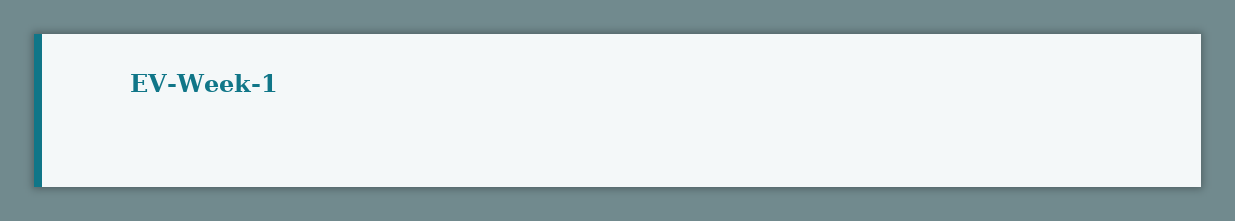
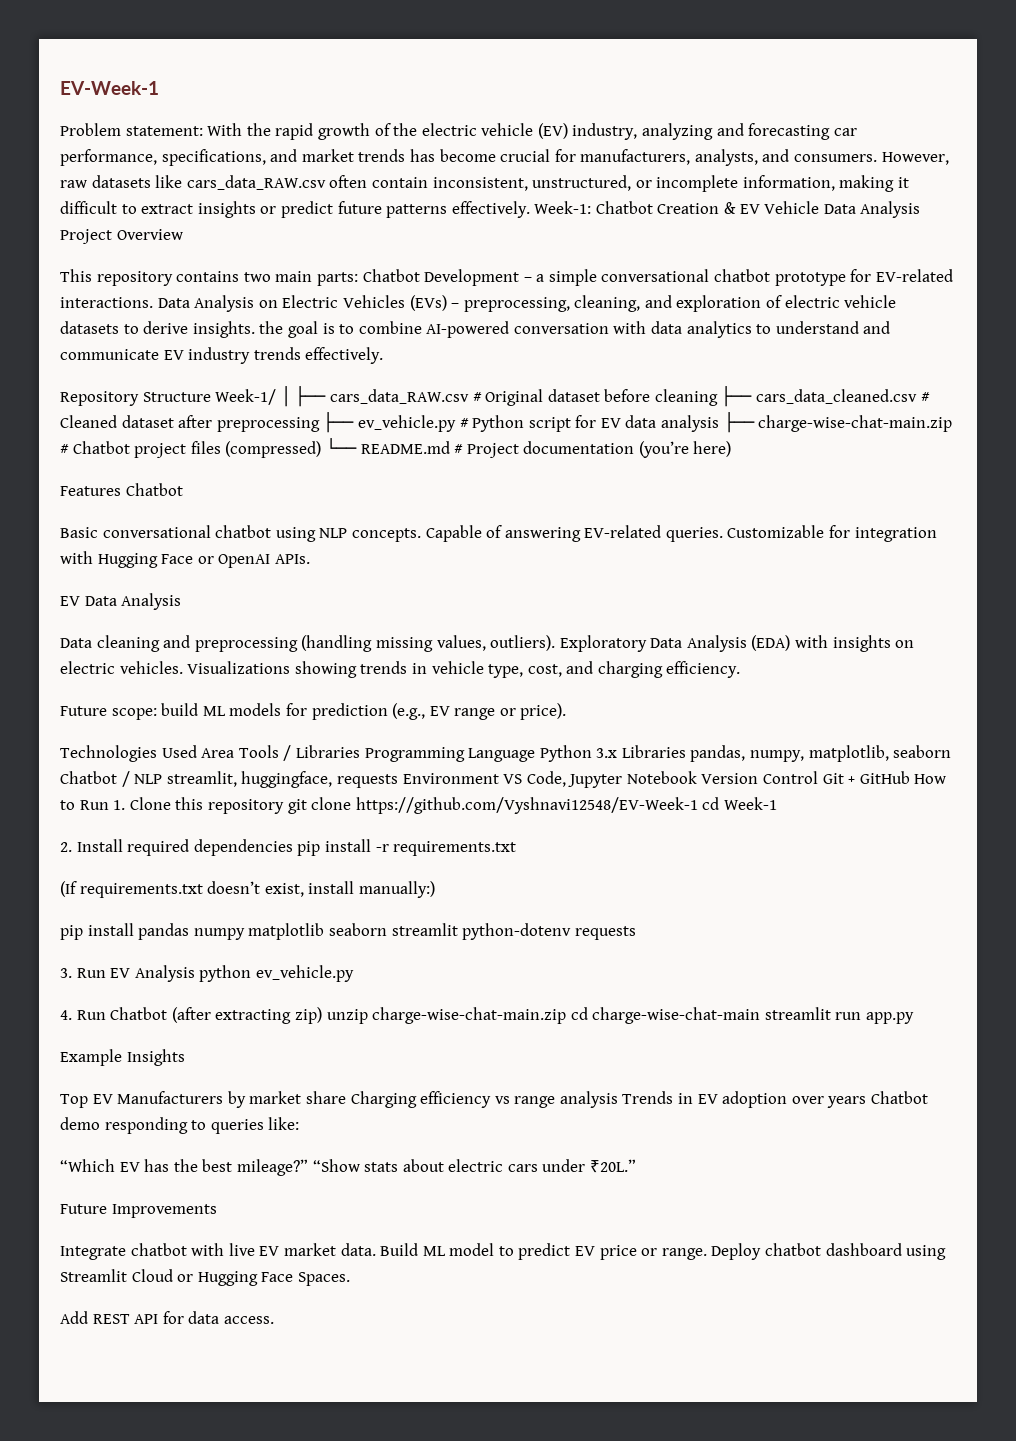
(278, 83) none -> [60,123,857,140] [60,149,949,166] [60,175,910,192] [60,201,921,218] [60,229,183,244] [60,269,953,286] [60,295,897,312] [60,321,891,338] [60,347,384,364] [60,386,930,407] [60,412,953,433] [60,438,732,458] [60,483,183,496] [60,525,937,542] [60,551,310,568] [60,593,182,610] [60,635,915,652] [60,661,741,678] [60,703,567,720] [60,745,952,762] [60,771,947,788] [60,797,777,814] [60,839,517,856] [60,881,435,898] [60,923,636,940] [60,965,354,982] [60,1007,915,1024] [60,1049,185,1066] [60,1091,929,1108] [60,1117,300,1134] [60,1159,637,1176] [60,1204,217,1218] [60,1243,947,1260] [60,1269,350,1286] [60,1311,274,1324] // Problem statement: With the rapid growth of the electric vehicle (EV) industry, analyzing and forecasting car performance, specifications, and market trends has become crucial for manufacturers, analysts, and consumers. However, raw datasets like cars_data_RAW.csv often contain inconsistent, unstructured, or incomplete information, making it difficult to extract insights or predict future patterns effectively. Week-1: Chatbot Creation & EV Vehicle Data Analysis Project Overview // This repository contains two main parts: Chatbot Development – a simple conversational chatbot prototype for EV-related interactions. Data Analysis on Electric Vehicles (EVs) – preprocessing, cleaning, and exploration of electric vehicle datasets to derive insights. the goal is to combine AI-powered conversation with data analytics to understand and communicate EV industry trends effectively. // Repository Structure Week-1/ │ ├── cars_data_RAW.csv # Original dataset before cleaning ├── cars_data_cleaned.csv # Cleaned dataset after preprocessing ├── ev_vehicle.py # Python script for EV data analysis ├── charge-wise-chat-main.zip # Chatbot project files (compressed) └── README.md # Project documentation (you’re here) // Features Chatbot // Basic conversational chatbot using NLP concepts. Capable of answering EV-related queries. Customizable for integration with Hugging Face or OpenAI APIs. // EV Data Analysis // Data cleaning and preprocessing (handling missing values, outliers). Exploratory Data Analysis (EDA) with insights on electric vehicles. Visualizations showing trends in vehicle type, cost, and charging efficiency. // Future scope: build ML models for prediction (e.g., EV range or price). // Technologies Used Area Tools / Libraries Programming Language Python 3.x Libraries pandas, numpy, matplotlib, seaborn Chatbot / NLP streamlit, huggingface, requests Environment VS Code, Jupyter Notebook Version Control Git + GitHub How to Run 1. Clone this repository git clone https://github.com/Vyshnavi12548/EV-Week-1 cd Week-1 // 2. Install required dependencies pip install -r requirements.txt // (If requirements.txt doesn’t exist, install manually:) // pip install pandas numpy matplotlib seaborn streamlit python-dotenv requests // 3. Run EV Analysis python ev_vehicle.py // 4. Run Chatbot (after extracting zip) unzip charge-wise-chat-main.zip cd charge-wise-chat-main streamlit run app.py // Example Insights // Top EV Manufacturers by market share Charging efficiency vs range analysis Trends in EV adoption over years Chatbot demo responding to queries like: // “Which EV has the best mileage?” “Show stats about electric cars under ₹20L.” // Future Improvements // Integrate chatbot with live EV market data. Build ML model to predict EV price or range. Deploy chatbot dashboard using Streamlit Cloud or Hugging Face Spaces. // Add REST API for data access.

